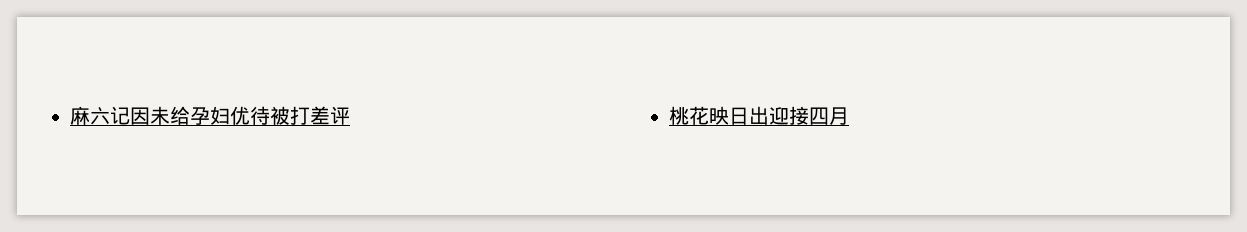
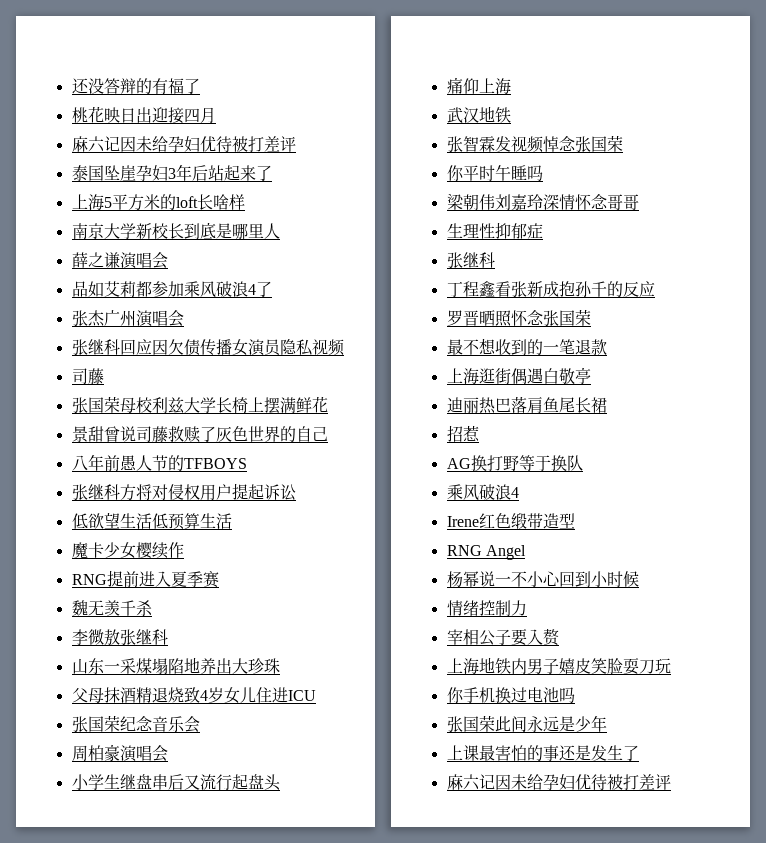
(70, 115) none -> [71,78,200,94] [71,106,216,124] 还没答辩的有福了 // 桃花映日出迎接四月 //
[669,106,849,125] 桃花映日出迎接四月 -> [71,164,272,181] [71,194,245,211] [71,222,280,240] [71,252,168,269] [71,281,272,298] [71,310,184,327] [71,339,345,356] [71,368,104,384] [71,396,328,414] [71,426,328,443] [71,454,247,471] [71,483,296,501] [71,512,232,530] [71,542,184,559] [71,570,219,588] [71,600,152,616] [71,629,168,646] [71,657,280,674] [71,687,316,704] [71,715,200,733] [71,744,168,762] [71,774,281,791] [446,77,511,95] [446,106,511,124] [446,135,623,153] [446,165,543,181] [446,193,639,211] [446,222,543,239] [446,252,495,268] [446,281,655,297] [446,309,591,327] [446,338,607,355] [446,367,591,385] [446,396,607,414] [446,425,480,442] [446,455,583,472] [446,484,519,501] [446,513,575,529] [446,545,526,560] [446,571,639,588] [446,600,527,616] [446,628,560,646] [446,657,671,675] [446,687,575,704] [446,715,607,732] [446,745,639,761] [446,774,671,790] 泰国坠崖孕妇3年后站起来了 // 上海5平方米的loft长啥样 // 南京大学新校长到底是哪里人 // 薛之谦演唱会 // 品如艾莉都参加乘风破浪4了 // 张杰广州演唱会 // 张继科回应因欠债传播女演员隐私视频 // 司藤 // 张国荣母校利兹大学长椅上摆满鲜花 // 景甜曾说司藤救赎了灰色世界的自己 // 八年前愚人节的TFBOYS // 张继科方将对侵权用户提起诉讼 // 低欲望生活低预算生活 // 魔卡少女樱续作 // RNG提前进入夏季赛 // 魏无羡千杀 // 李微敖张继科 // 山东一采煤塌陷地养出大珍珠 // 父母抹酒精退烧致4岁女儿住进ICU // 张国荣纪念音乐会 // 周柏豪演唱会 // 小学生继盘串后又流行起盘头 // 痛仰上海 // 武汉地铁 // 张智霖发视频悼念张国荣 // 你平时午睡吗 // 梁朝伟刘嘉玲深情怀念哥哥 // 生理性抑郁症 // 张继科 // 丁程鑫看张新成抱孙千的反应 // 罗晋晒照怀念张国荣 // 最不想收到的一笔退款 // 上海逛街偶遇白敬亭 // 迪丽热巴落肩鱼尾长裙 // 招惹 // AG换打野等于换队 // 乘风破浪4 // Irene红色缎带造型 // RNG Angel // 杨幂说一不小心回到小时候 // 情绪控制力 // 宰相公子要入赘 // 上海地铁内男子嬉皮笑脸耍刀玩 // 你手机换过电池吗 // 张国荣此间永远是少年 // 上课最害怕的事还是发生了 // 麻六记因未给孕妇优待被打差评

